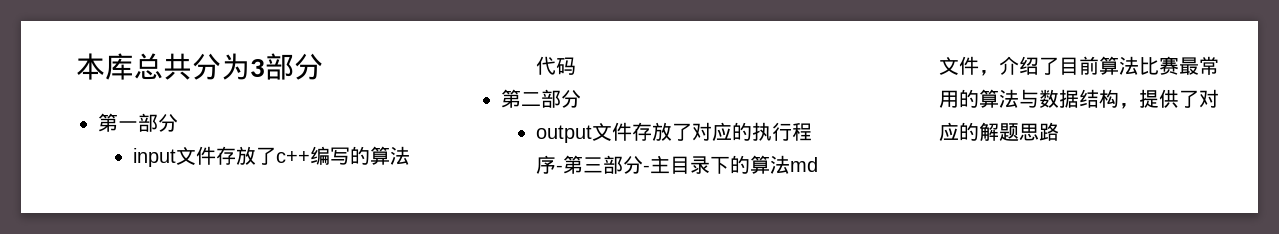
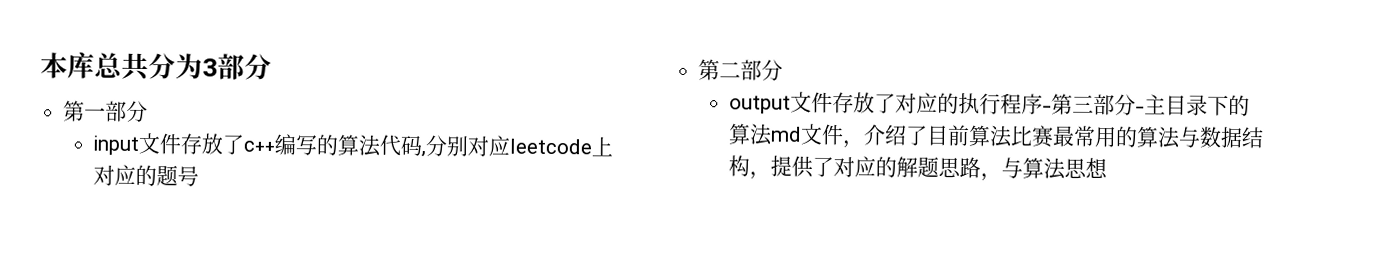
(577, 66) none -> [420,135,614,158] [93,164,200,187] ,分别对应leetcode上对应的题号
(1060, 131) none -> [980,157,1109,182] ，与算法思想

